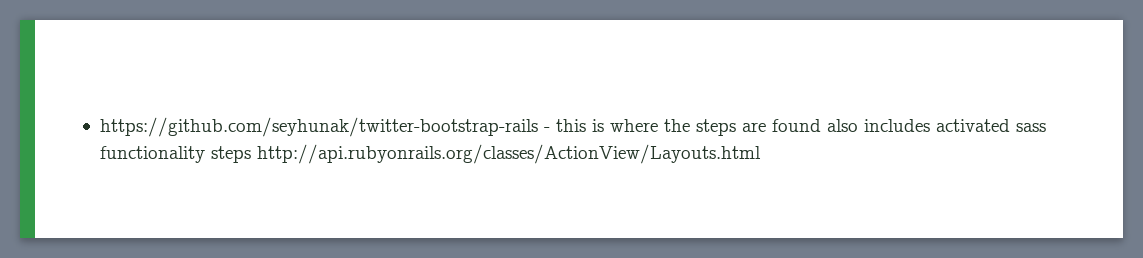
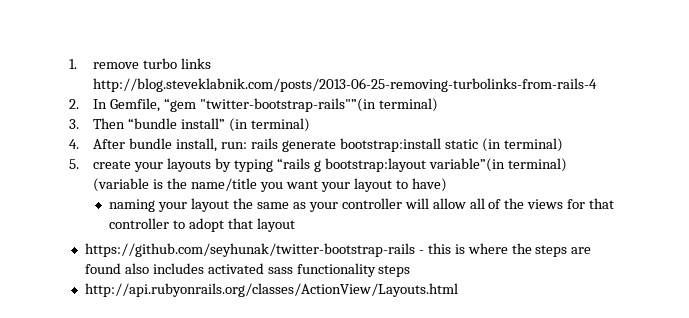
(99, 127) none -> [69,58,212,69] [93,78,598,92] [69,98,439,112] [69,118,311,132] [69,138,563,152] [69,158,567,172] [93,178,447,192] [109,198,615,212] [109,218,296,232] 1. remove turbo links http://blog.steveklabnik.com/posts/2013-06-25-removing-turbolinks-from-rails-4 // 2. In Gemfile, “gem "twitter-bootstrap-rails"”(in terminal) // 3. Then “bundle install” (in terminal) // 4. After bundle install, run: rails generate bootstrap:install static (in terminal) // 5. create your layouts by typing “rails g bootstrap:layout variable”(in terminal) (variable is the name/title you want your layout to have) // naming your layout the same as your controller will allow all of the views for that controller to adopt that layout //
(251, 154) none -> (411, 271) //

